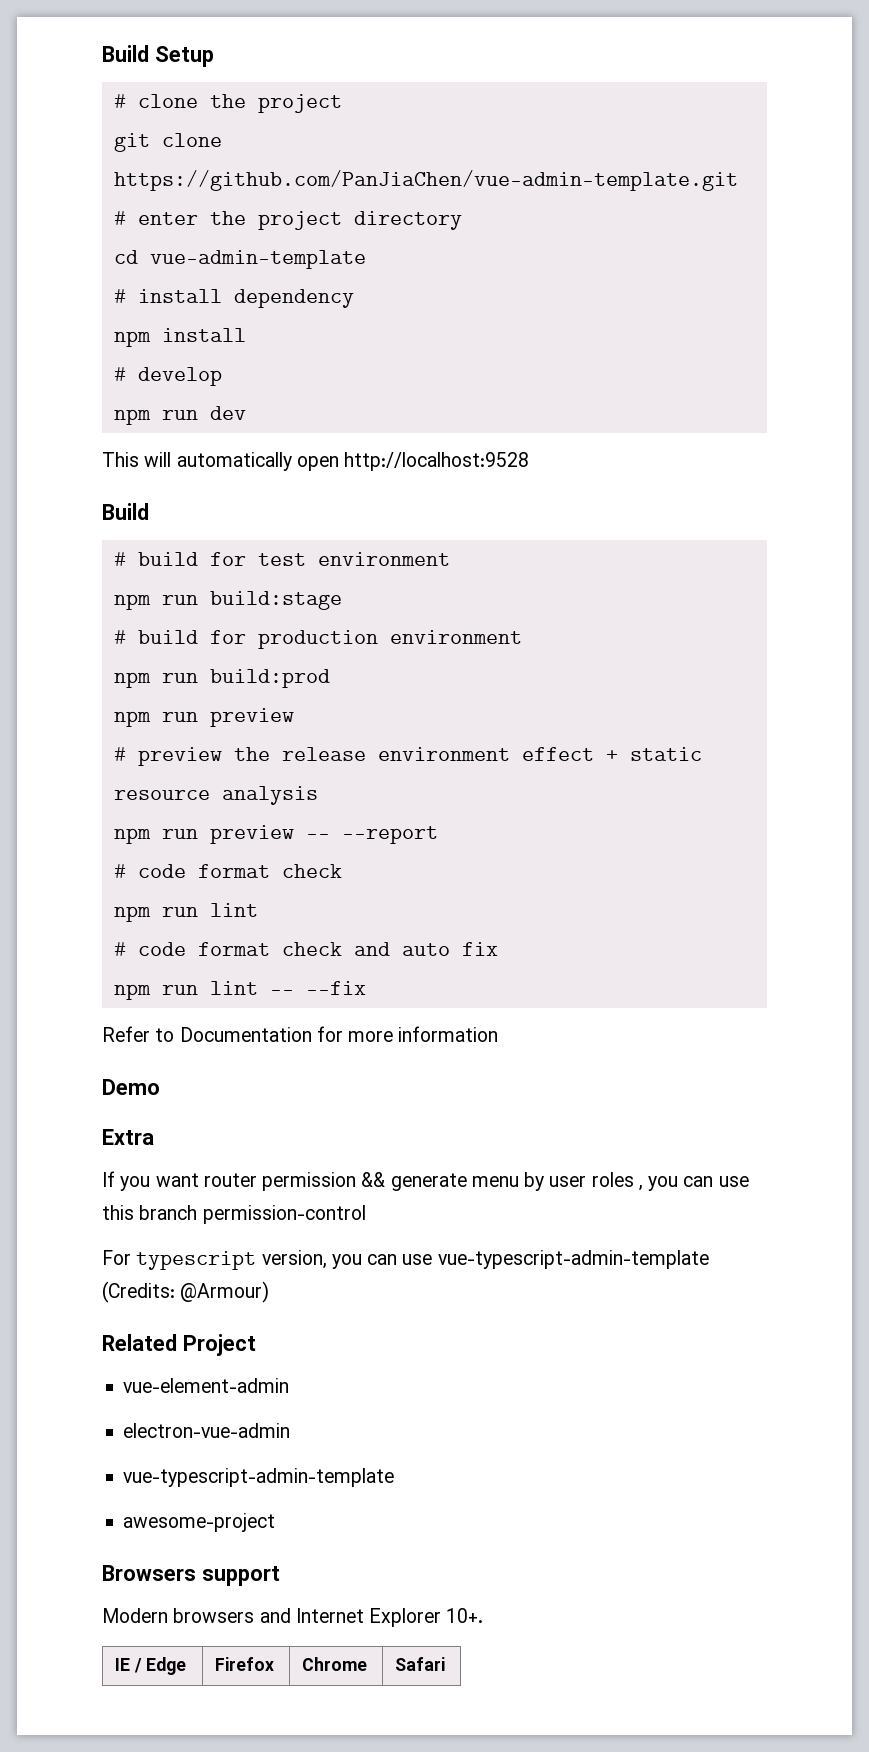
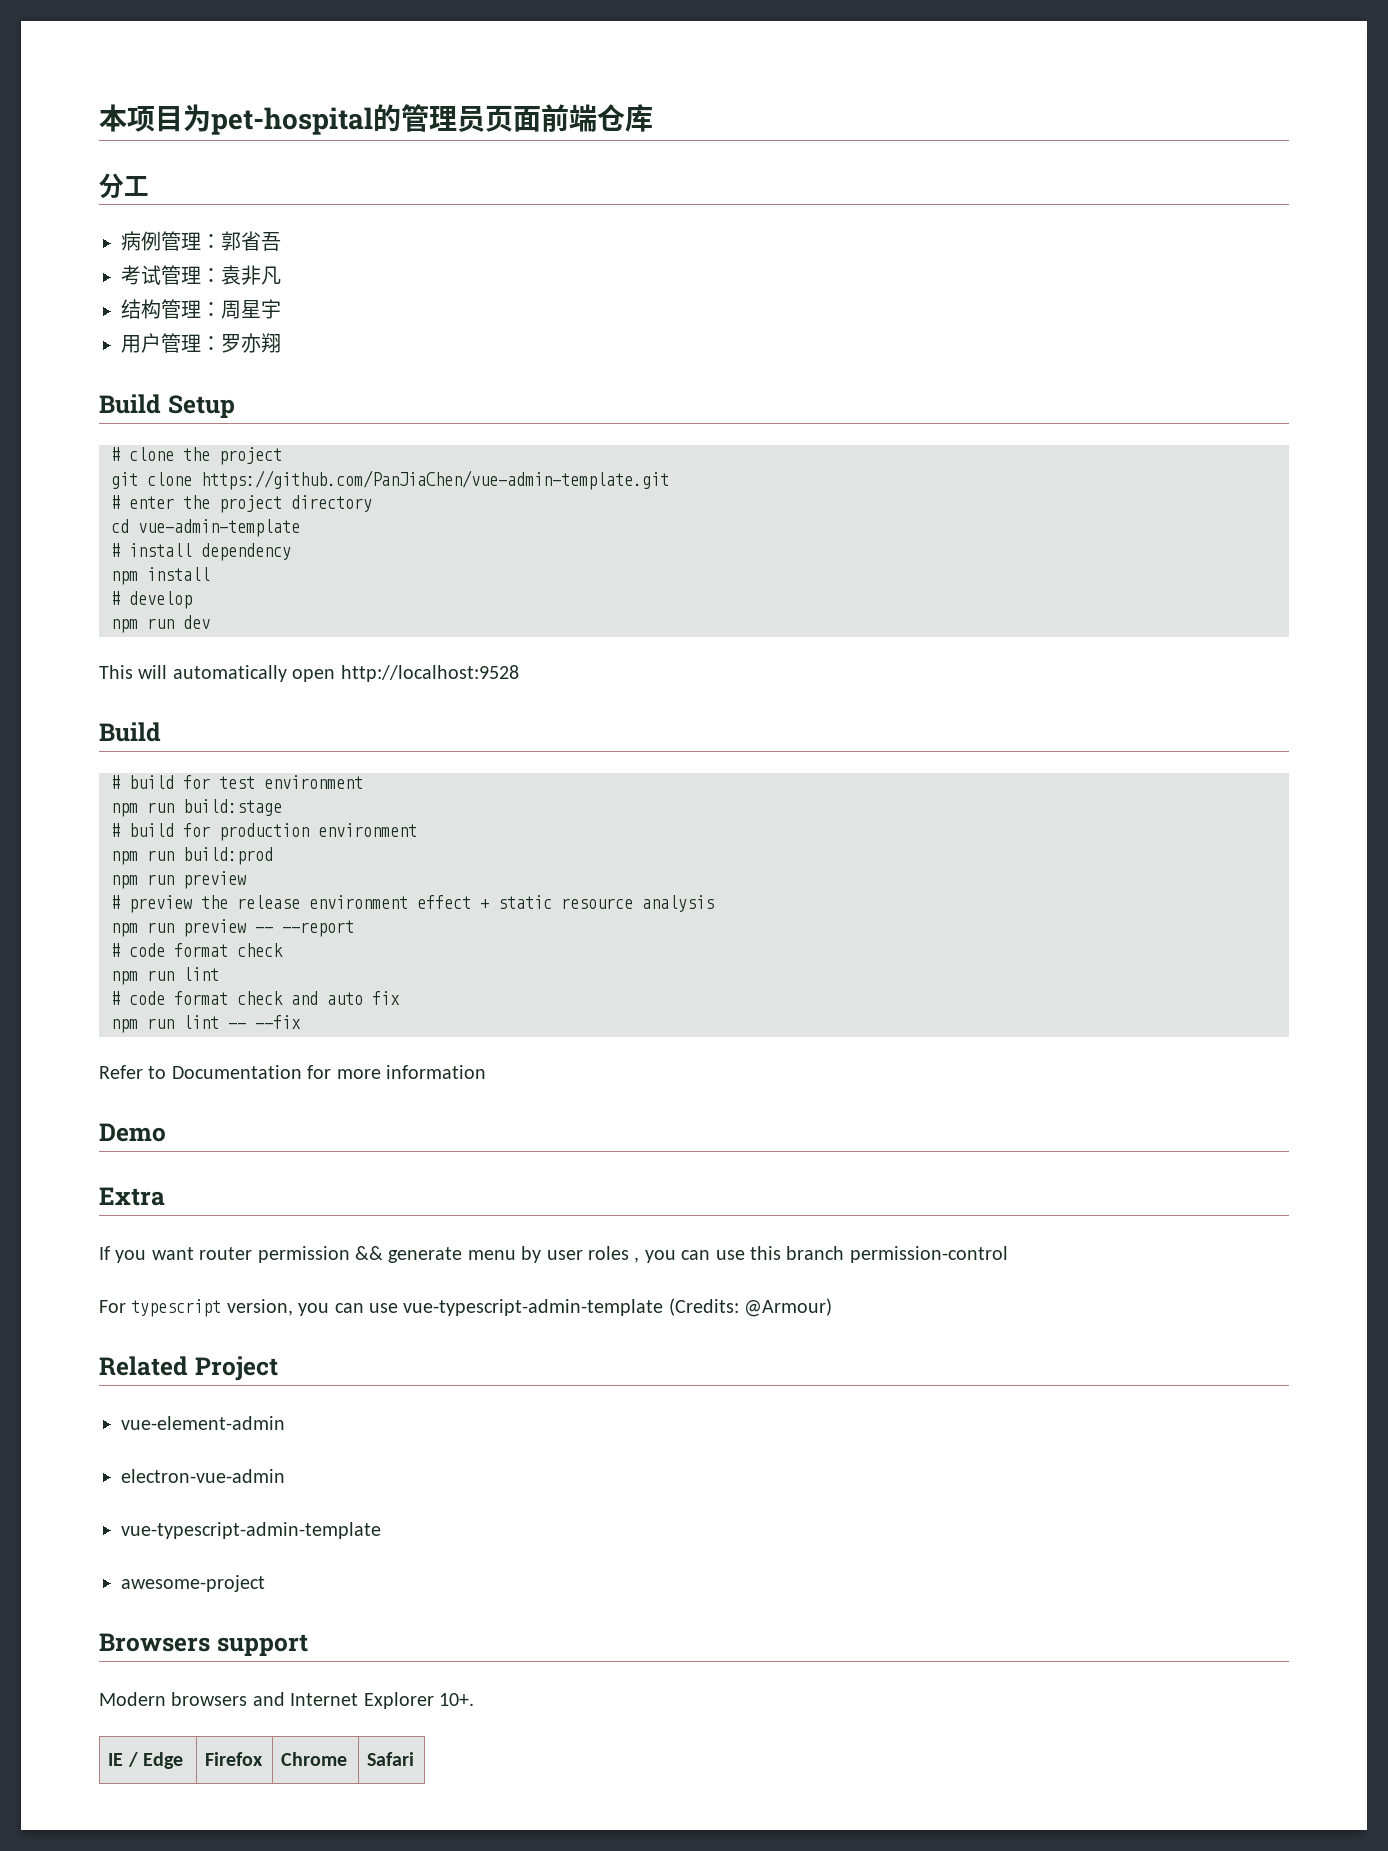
(102, 53) none -> [99,104,653,135] [99,173,149,199] [121,231,281,251] [121,265,281,285] [121,299,281,319] [121,333,281,353] 本项目为pet-hospital的管理员页面前端仓库 // 分工 // 病例管理：郭省吾 // 考试管理：袁非凡 // 结构管理：周星宇 // 用户管理：罗亦翔 //

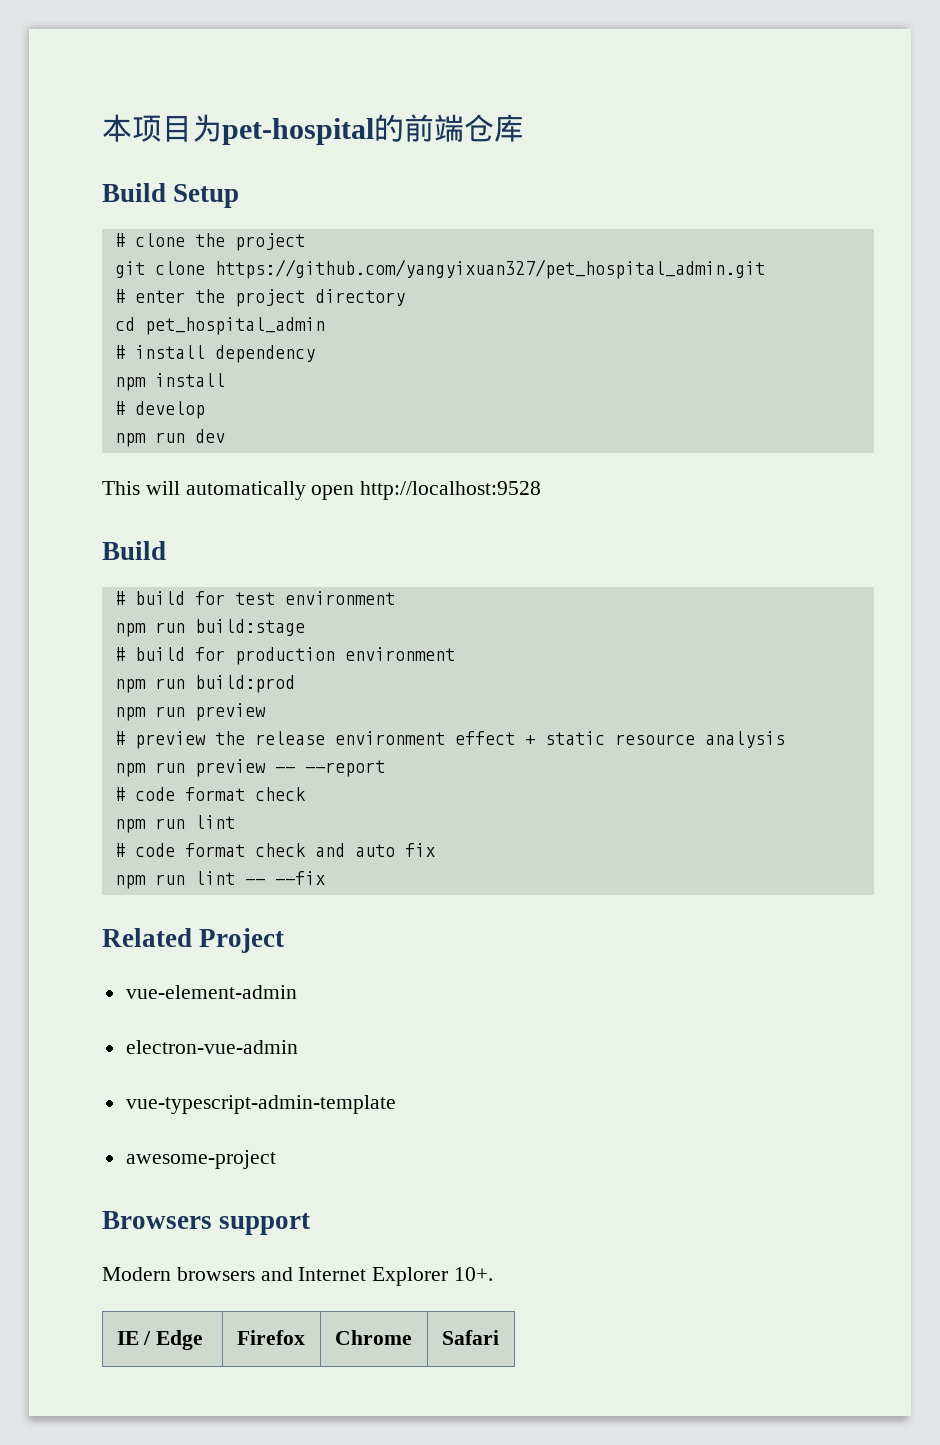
[401,104,541,132] 管理员页面 -> (404, 128) none
[99,173,149,199] [121,231,281,251] [121,265,281,285] [121,299,281,319] [121,333,281,353] // 分工 // 病例管理：郭省吾 // 考试管理：袁非凡 // 结构管理：周星宇 // 用户管理：罗亦翔 -> (524, 128) none
[201,470,669,490] https://github.com/PanJiaChen/vue-admin-template.git -> [214,259,765,279] https://github.com/yangyixuan327/pet_hospital_admin.git
[138,519,300,537] vue-admin-template -> [144,317,325,335] pet_hospital_admin
[99,1065,486,1079] [99,1123,166,1142] [99,1187,165,1206] [99,1246,1008,1263] [99,1298,833,1317] // Refer to Documentation for more information // Demo // Extra // If you want router permission && generate menu by user roles , you can use this branch permission-control // For typescript version, you can use vue-typescript-admin-template (Credits: @Armour) -> (325, 878) none

